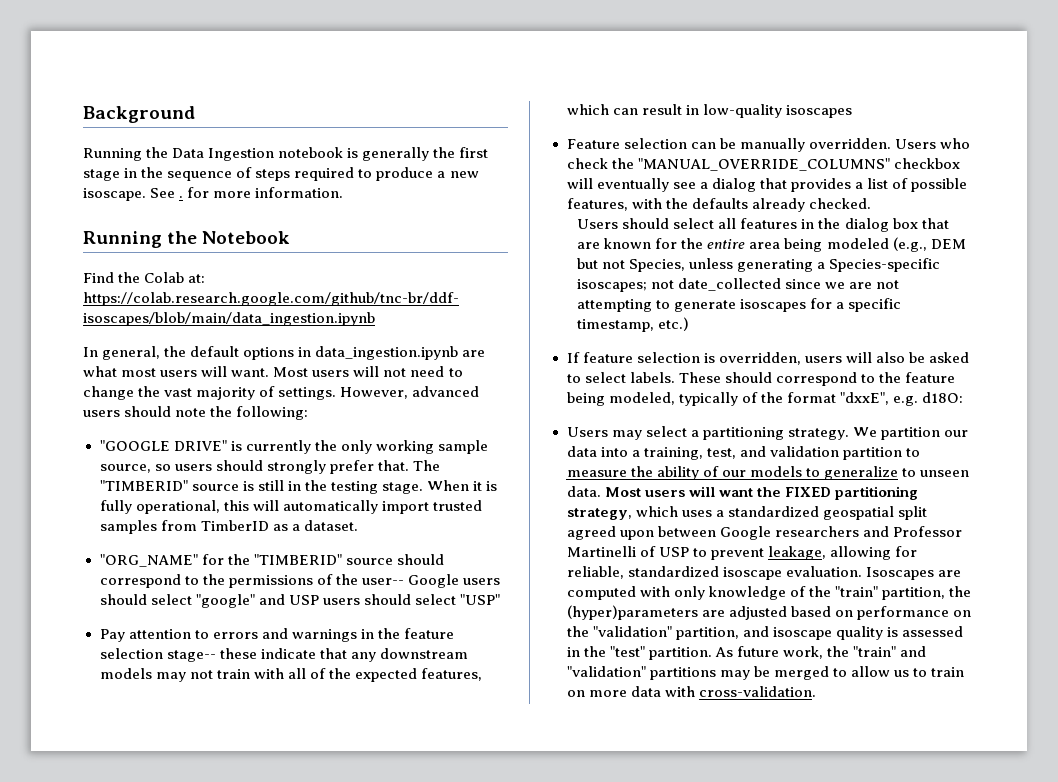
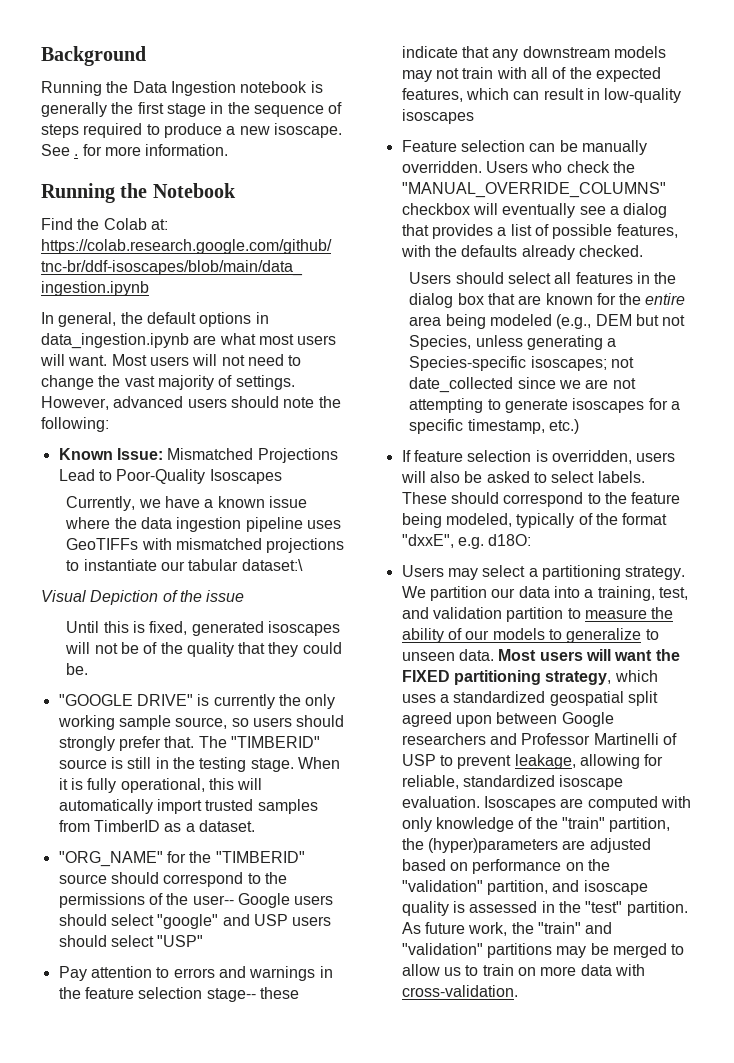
(309, 413) none -> [58,448,338,463] [58,469,282,484] [66,496,307,511] [65,517,341,532] [66,538,345,553] [66,559,303,571] [41,590,245,605] [66,621,340,636] [65,642,342,657] [66,663,89,675] // Known Issue: Mismatched Projections Lead to Poor-Quality Isoscapes // Currently, we have a known issue where the data ingestion pipeline uses GeoTIFFs with mismatched projections to instantiate our tabular dataset:\ // Visual Depiction of the issue // Until this is fixed, generated isoscapes will not be of the quality that they could be.

